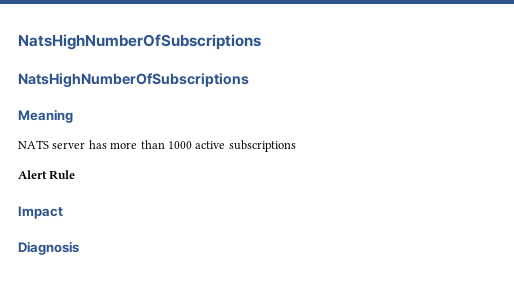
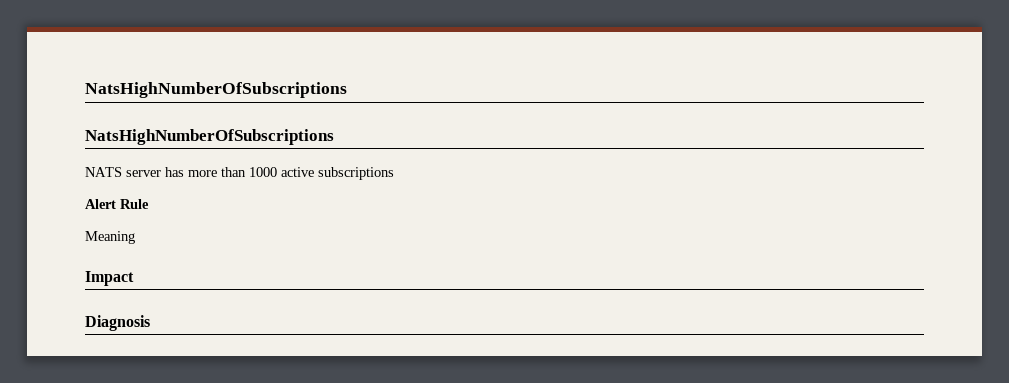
[18,109,73,123] // Meaning -> (334, 137) none
(76, 175) none -> [85,231,135,244] // Meaning

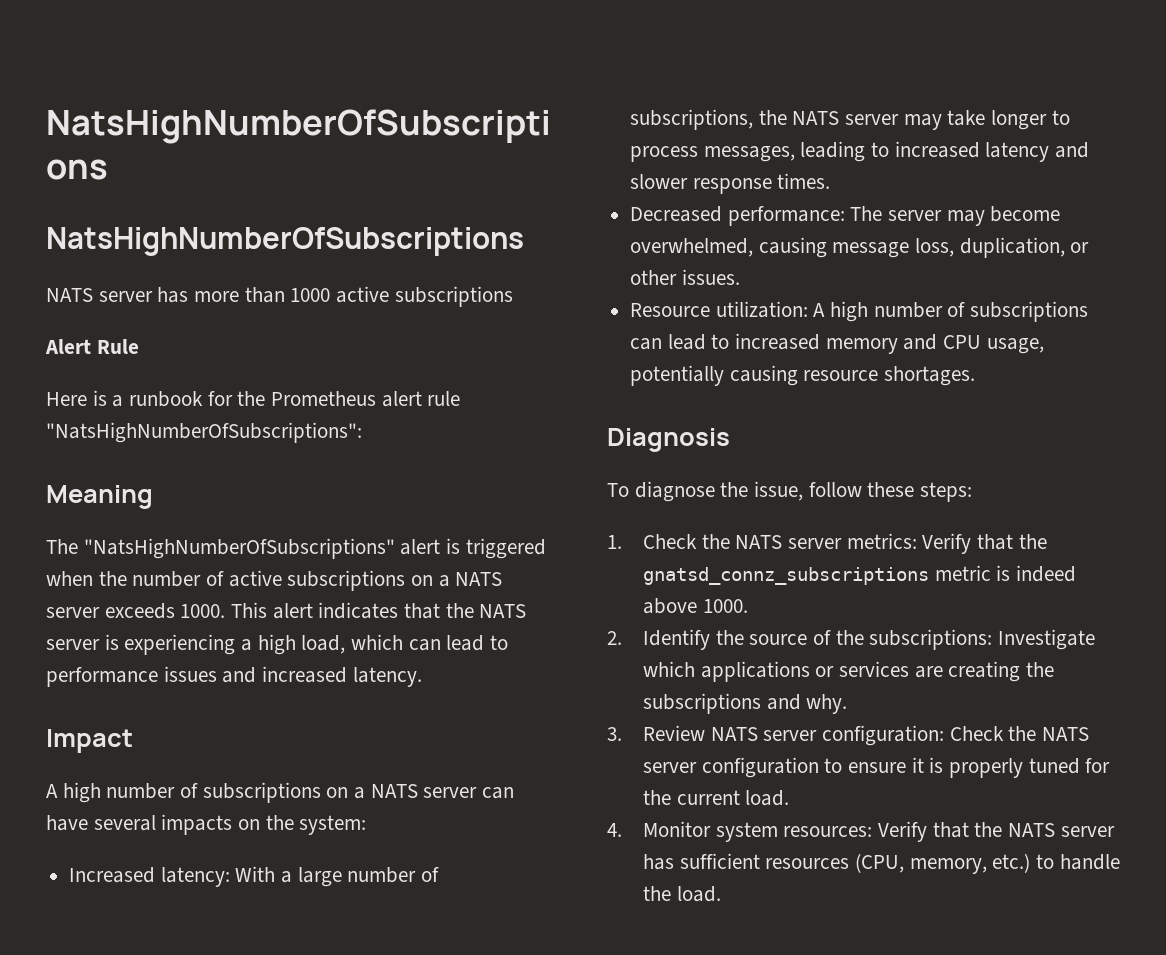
[85,231,135,244] [85,271,134,286] [85,315,150,331] Meaning // Impact // Diagnosis -> [46,390,461,407] [46,422,362,443] [46,485,153,509] [46,538,546,559] [46,570,503,591] [46,602,527,619] [46,634,509,655] [46,666,422,687] [46,729,133,753] [46,782,515,803] [46,814,367,835] [69,866,440,887] [630,109,1070,130] [630,141,1090,162] [630,173,831,194] [630,206,1061,226] [630,237,1090,258] [630,269,740,285] [630,301,1089,322] [630,333,1044,354] [630,365,976,386] [607,428,730,452] [607,481,973,502] [607,533,1047,554] [643,565,1077,585] [643,598,748,614] [607,629,1096,650] [643,661,1055,682] [643,693,848,714] [607,725,1090,746] [643,757,1111,778] [643,790,790,806] [607,821,1115,842] [643,853,1120,874] [643,886,721,902] Here is a runbook for the Prometheus alert rule "NatsHighNumberOfSubscriptions": // Meaning // The "NatsHighNumberOfSubscriptions" alert is triggered when the number of active subscriptions on a NATS server exceeds 1000. This alert indicates that the NATS server is experiencing a high load, which can lead to performance issues and increased latency. // Impact // A high number of subscriptions on a NATS server can have several impacts on the system: // Increased latency: With a large number of subscriptions, the NATS server may take longer to process messages, leading to increased latency and slower response times. // Decreased performance: The server may become overwhelmed, causing message loss, duplication, or other issues. // Resource utilization: A high number of subscriptions can lead to increased memory and CPU usage, potentially causing resource shortages. // Diagnosis // To diagnose the issue, follow these steps: // 1. Check the NATS server metrics: Verify that the gnatsd_connz_subscriptions metric is indeed above 1000. // 2. Identify the source of the subscriptions: Investigate which applications or services are creating the subscriptions and why. // 3. Review NATS server configuration: Check the NATS server configuration to ensure it is properly tuned for the current load. // 4. Monitor system resources: Verify that the NATS server has sufficient resources (CPU, memory, etc.) to handle the load.

